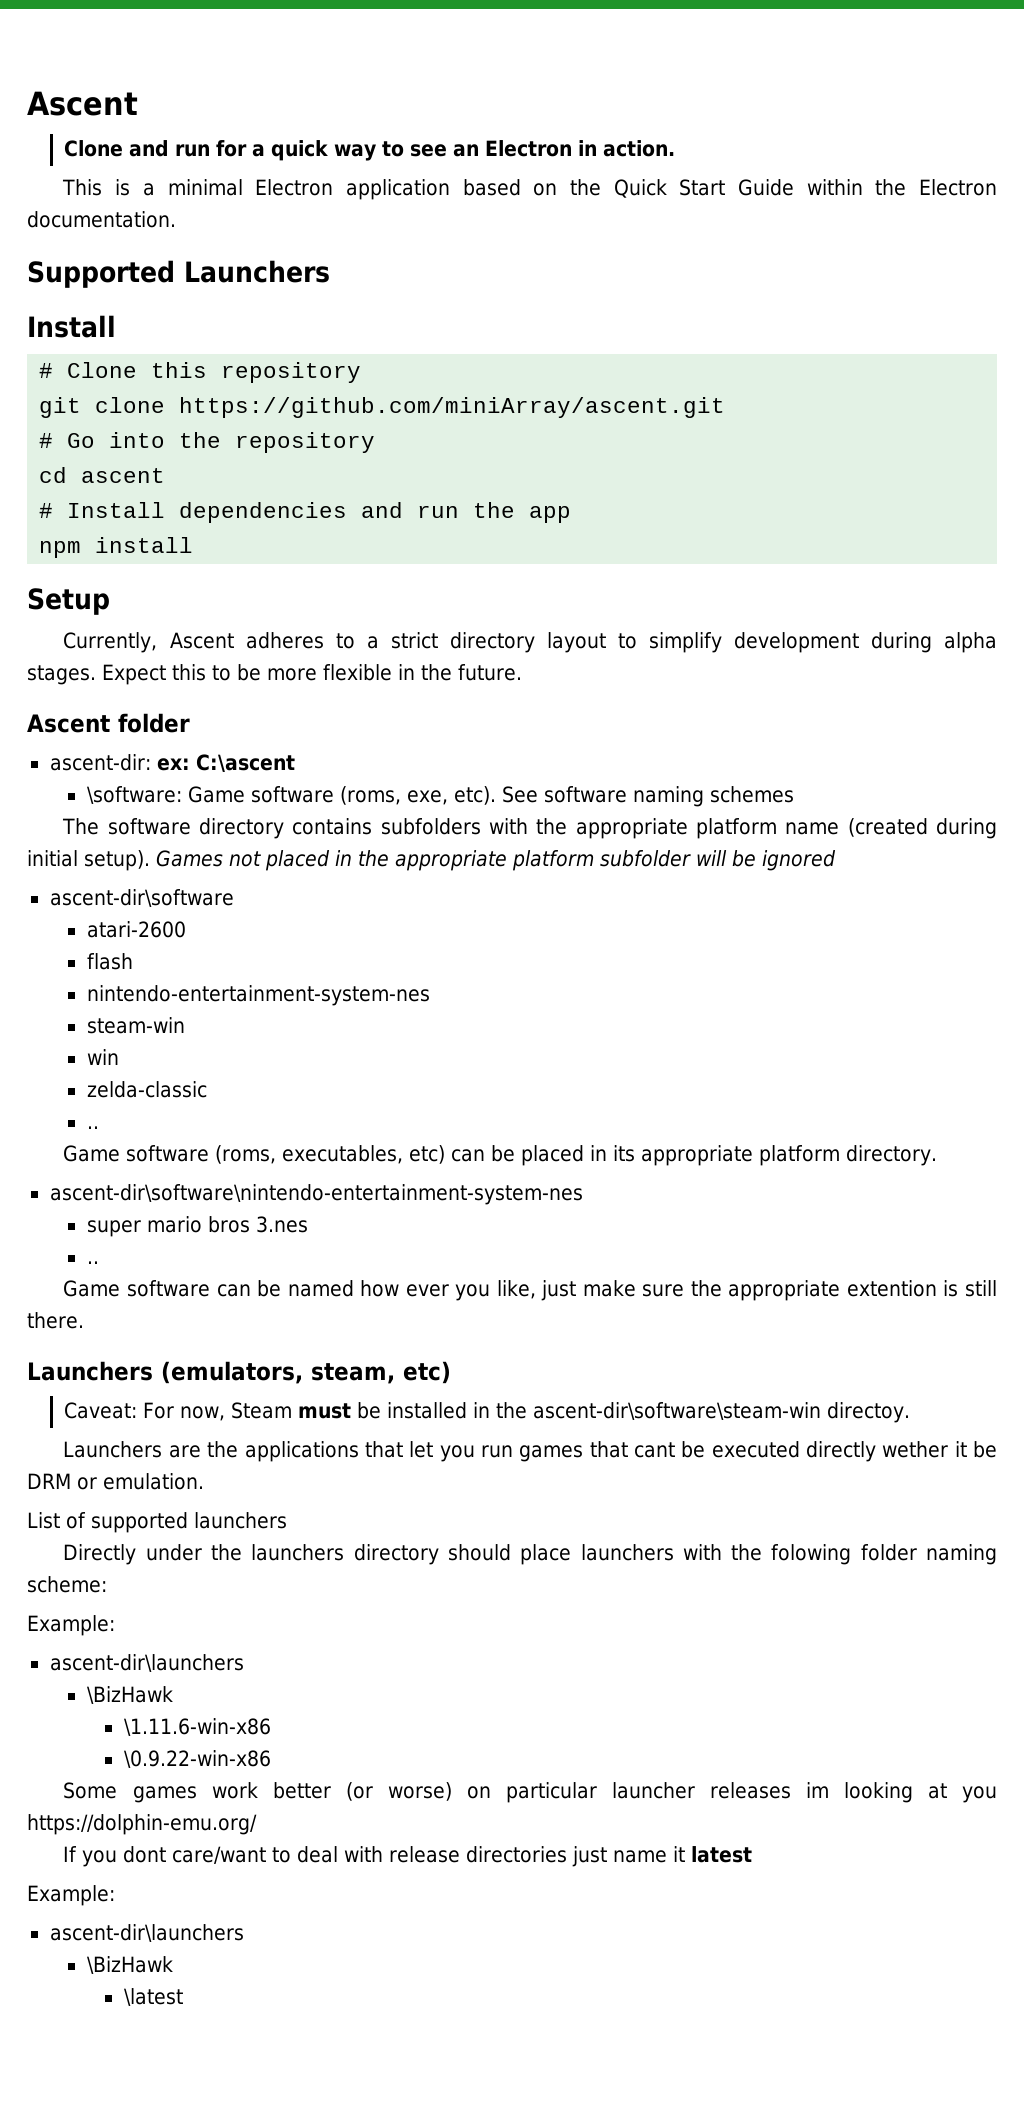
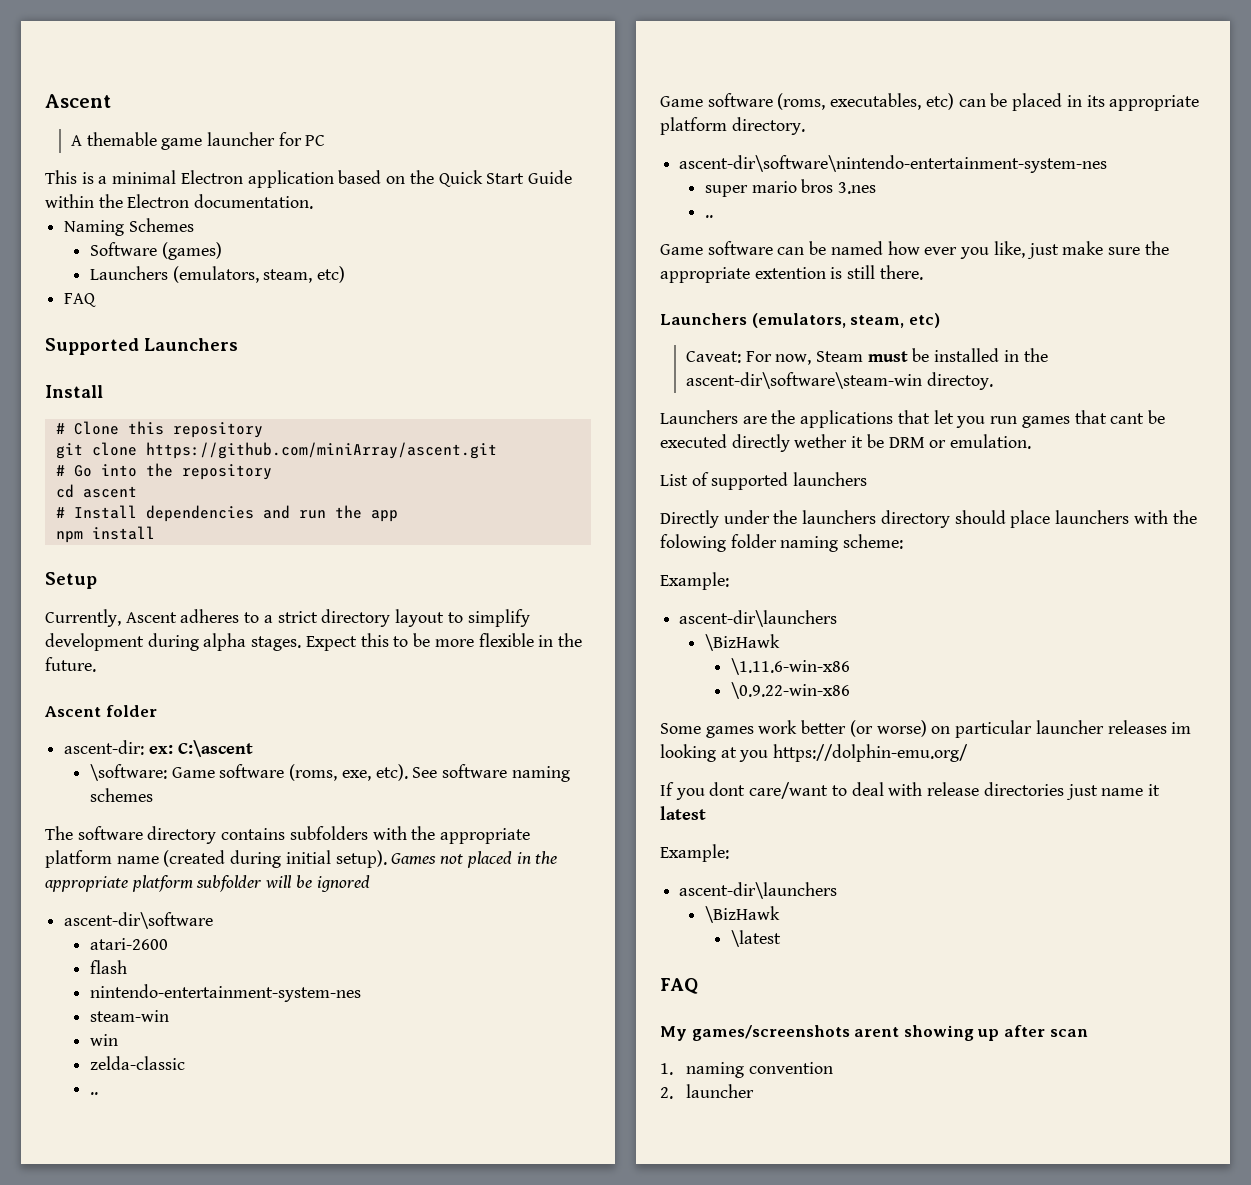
[64,140,676,161] Clone and run for a quick way to see an Electron in action. -> [70,132,326,150] A themable game launcher for PC
(176, 219) none -> [64,218,194,236] [90,242,222,260] [90,266,346,283] [64,293,97,307] // Naming Schemes // Software (games) // Launchers (emulators, steam, etc) // FAQ
(183, 1997) none -> [660,978,698,994] [660,1025,1088,1041] [660,1062,833,1078] [660,1084,754,1099] // FAQ // My games/screenshots arent showing up after scan // 1. naming convention // 2. launcher

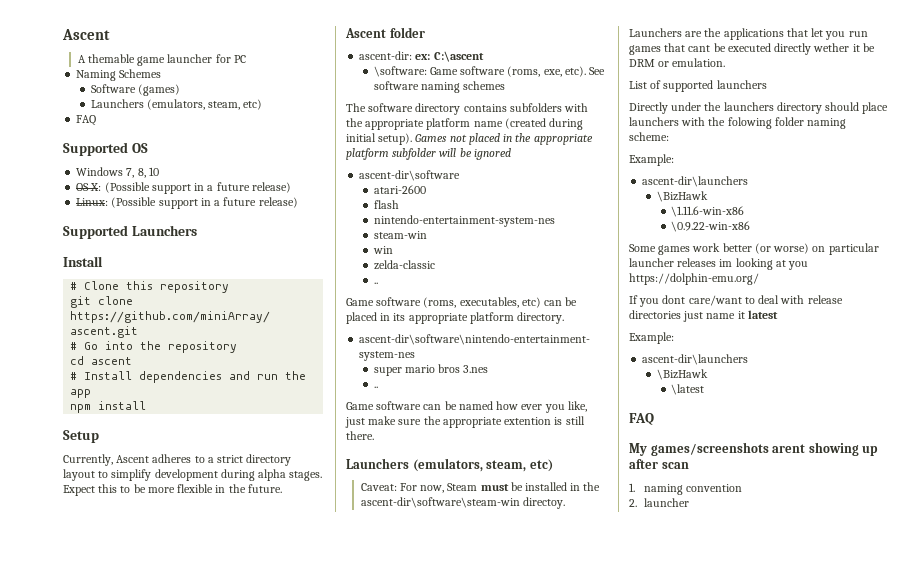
[45,170,572,188] [45,194,314,209] // This is a minimal Electron application based on the Quick Start Guide within the Electron documentation. -> (246, 59) none
(97, 300) none -> [63,142,148,156] [76,167,159,178] [76,182,291,194] [76,197,298,209] // Supported OS // Windows 7, 8, 10 // OS X: (Possible support in a future release) // Linux: (Possible support in a future release)

